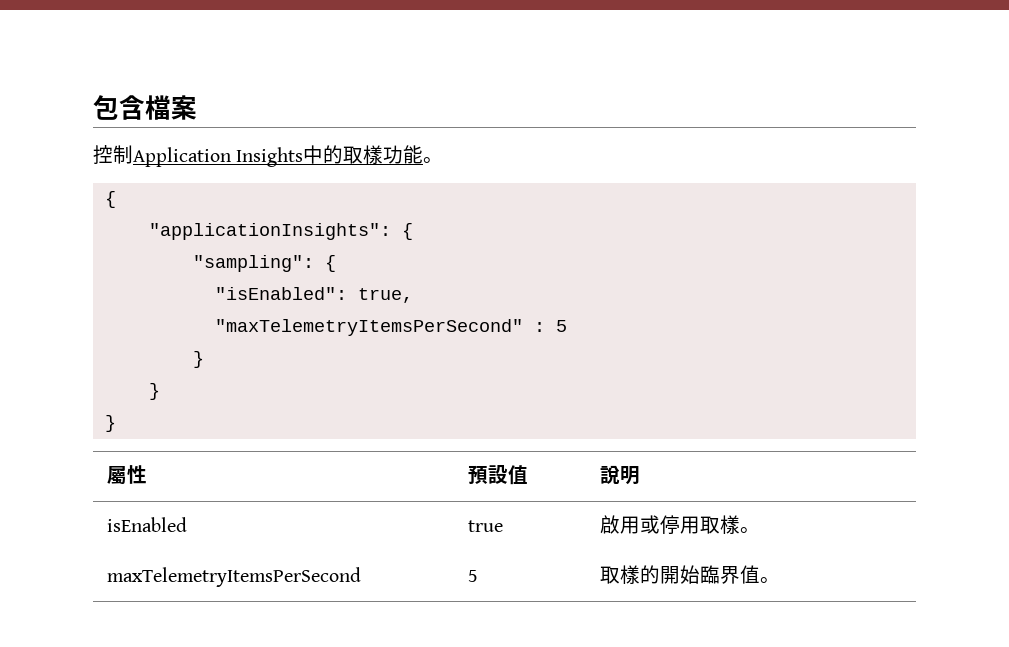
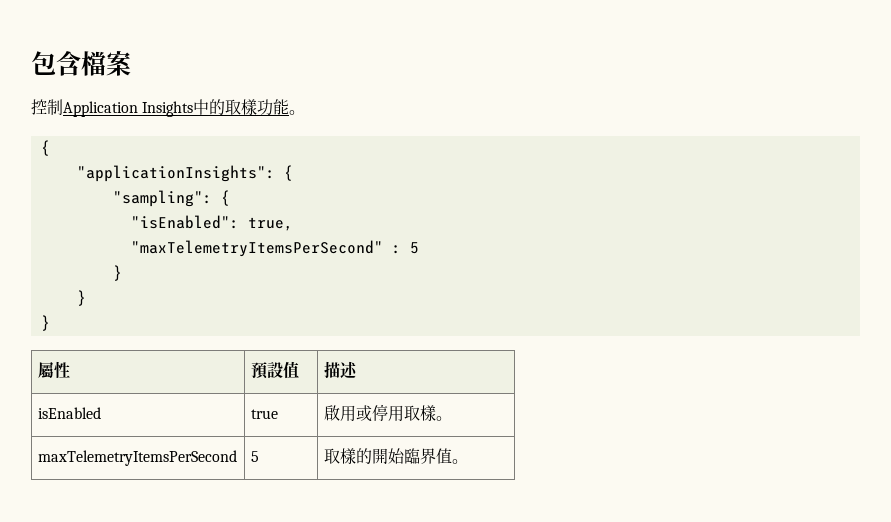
[600,465,641,485] 說明 -> [323,361,357,379] 描述

